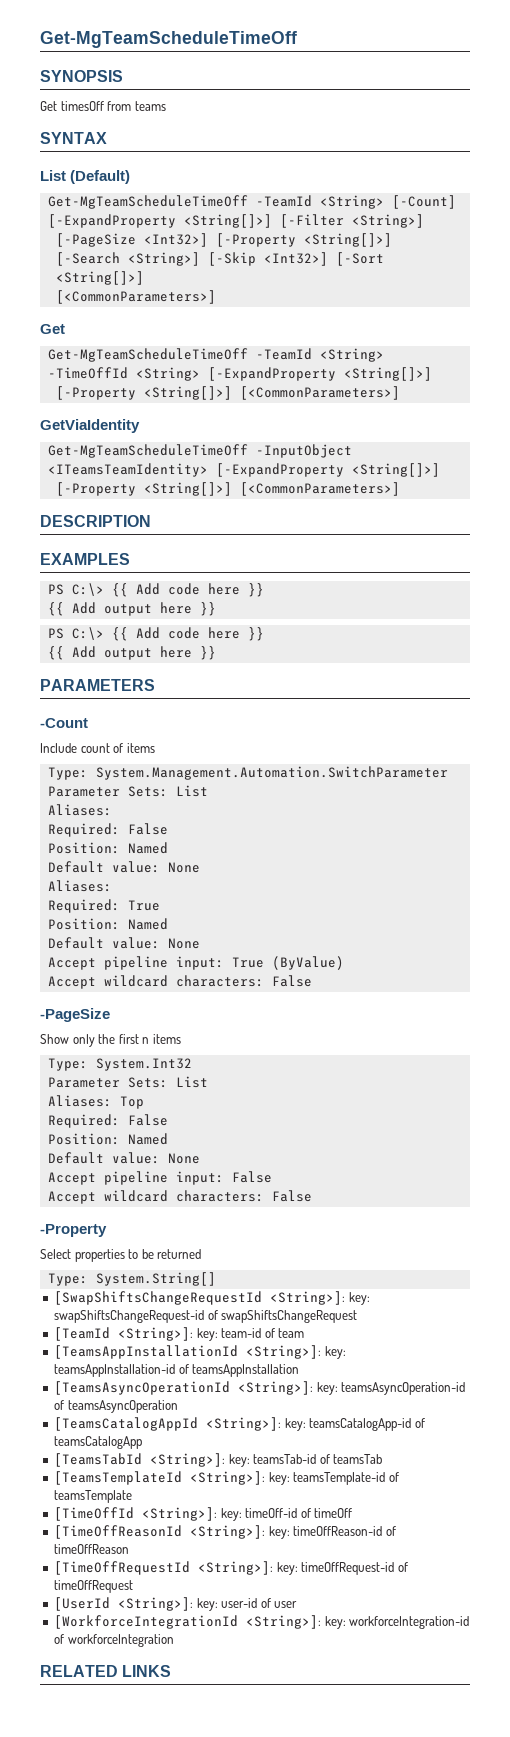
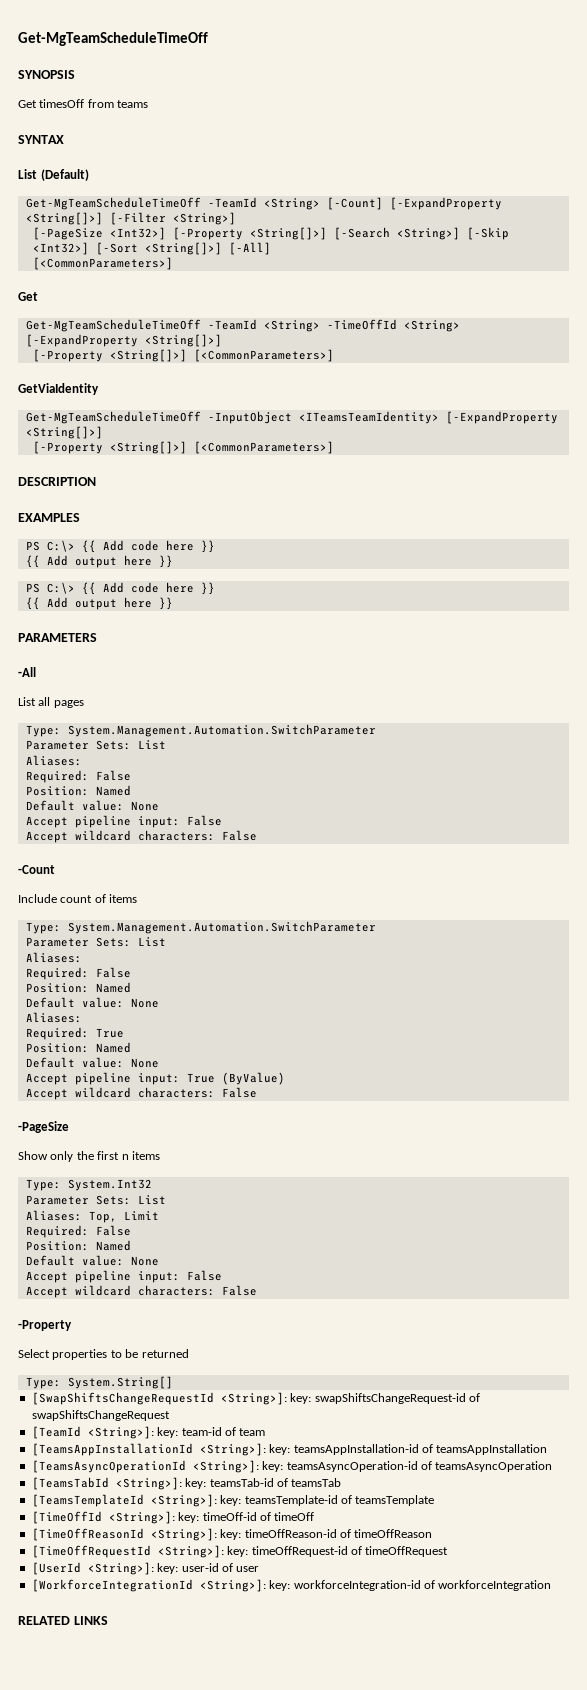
(144, 278) none -> [228,242,271,255] [-All]
(155, 685) none -> [18,667,36,677] [18,697,84,708] [25,724,376,737] [25,740,166,750] [25,755,82,766] [25,770,131,783] [25,785,131,796] [25,800,159,811] [25,815,222,828] [25,830,257,843] // -All // List all pages // Type: System.Management.Automation.SwitchParameter // Parameter Sets: List // Aliases: // Required: False // Position: Named // Default value: None // Accept pipeline input: False // Accept wildcard characters: False
[119,1096,144,1109] Top -> [88,1211,159,1223] Top, Limit
[54,1417,425,1431] [54,1436,143,1449] // [TeamsCatalogAppId <String>]: key: teamsCatalogApp-id of teamsCatalogApp -> (553, 1466) none

